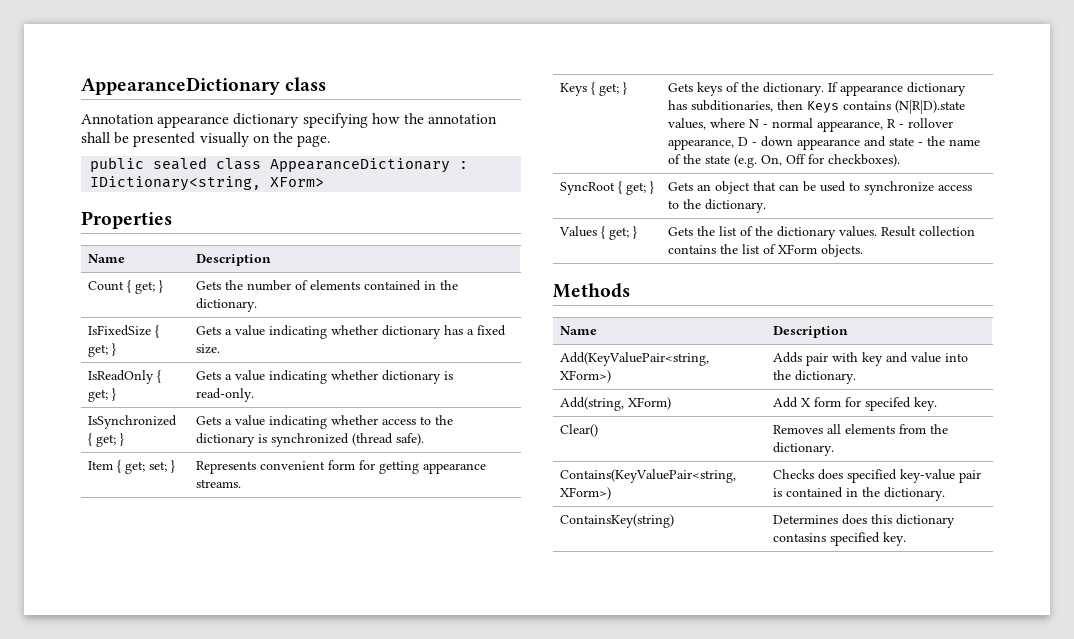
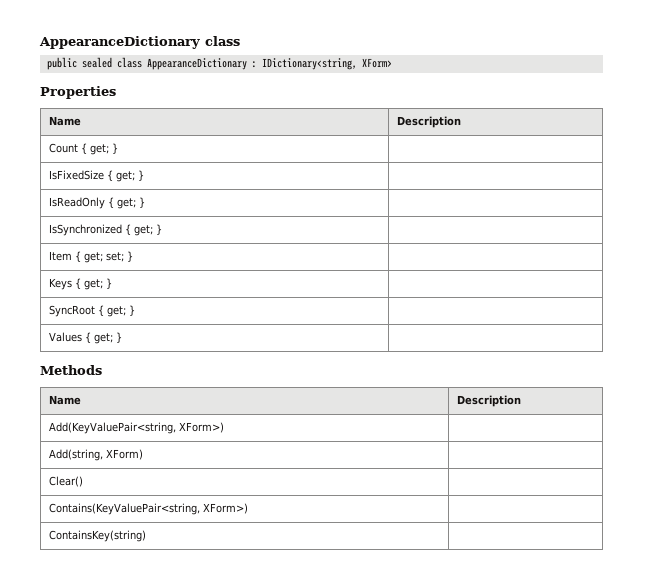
[81,113,498,128] [81,132,331,147] // Annotation appearance dictionary specifying how the annotation shall be presented visually on the page. -> (240, 41) none
[196,280,459,291] [196,298,258,312] [88,325,160,338] [88,343,117,357] [196,325,507,339] [196,344,221,354] [88,370,162,384] [88,388,117,402] [196,370,454,384] [196,388,255,402] [88,415,178,429] [88,433,125,447] [196,415,454,429] [196,433,425,447] Gets the number of elements contained in the dictionary. // IsFixedSize { get; } | Gets a value indicating whether dictionary has a fixed size. // IsReadOnly { get; } | Gets a value indicating whether dictionary is read-only. // IsSynchronized { get; } | Gets a value indicating whether access to the dictionary is synchronized (thread safe). -> [48,170,144,182] [48,197,145,209] [48,224,162,236] // IsFixedSize { get; } | // IsReadOnly { get; } | // IsSynchronized { get; } |
[196,460,487,474] [196,479,242,488] [560,82,628,96] [668,82,967,96] [668,100,966,114] [668,118,954,132] [668,136,981,150] [668,154,901,168] [560,181,655,195] [668,181,973,195] [668,199,767,213] [559,226,638,240] [668,226,976,240] [668,244,864,257] Represents convenient form for getting appearance streams. // Keys { get; } | Gets keys of the dictionary. If appearance dictionary has subditionaries, then Keys contains (N|R|D).state values, where N - normal appearance, R - rollover appearance, D - down appearance and state - the name of the state (e.g. On, Off for checkboxes). // SyncRoot { get; } | Gets an object that can be used to synchronize access to the dictionary. // Values { get; } | Gets the list of the dictionary values. Result collection contains the list of XForm objects. -> [48,278,112,290] [48,305,135,317] [48,332,122,344] // Keys { get; } | // SyncRoot { get; } | // Values { get; } |
[773,352,969,366] [773,370,857,384] [560,397,672,411] [773,397,938,411] [560,424,599,437] [773,424,949,434] [773,442,835,456] [560,469,737,483] [560,487,612,500] [773,469,982,483] [773,487,946,501] [560,514,675,528] [773,514,956,528] [773,532,907,546] Adds pair with key and value into the dictionary. // Add(string, XForm) | Add X form for specifed key. // Clear() | Removes all elements from the dictionary. // Contains(KeyValuePair<string, XForm>) | Checks does specified key-value pair is contained in the dictionary. // ContainsKey(string) | Determines does this dictionary contasins specified key. -> [48,449,143,461] [48,476,83,487] [48,503,248,515] [48,530,146,542] // Add(string, XForm) | // Clear() | // Contains(KeyValuePair<string, XForm>) | // ContainsKey(string) |

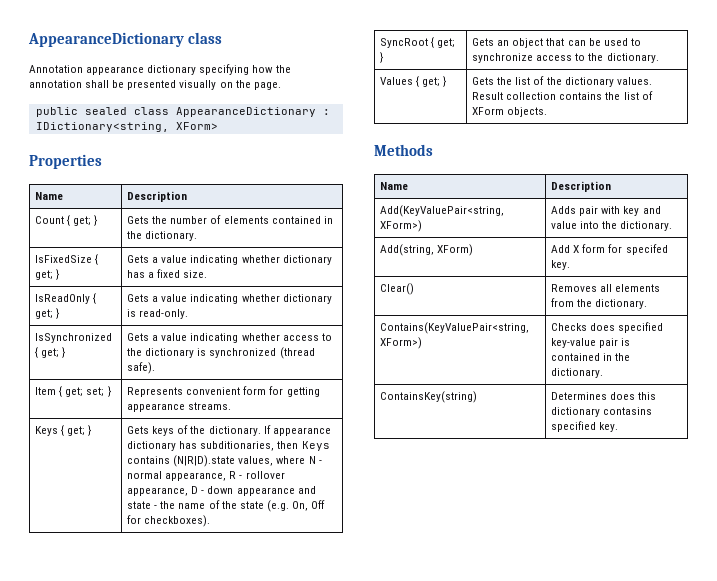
(240, 41) none -> [29,64,291,75] [29,80,281,90] // Annotation appearance dictionary specifying how the annotation shall be presented visually on the page.
[48,170,144,182] [48,197,145,209] [48,224,162,236] // IsFixedSize { get; } | // IsReadOnly { get; } | // IsSynchronized { get; } | -> [127,215,333,224] [127,231,198,241] [35,254,99,265] [35,269,60,280] [127,255,332,265] [127,269,208,278] [35,293,97,304] [35,308,60,319] [127,294,332,304] [127,309,189,319] [35,333,113,343] [35,347,66,358] [127,333,332,343] [127,347,315,359] [127,362,156,374] Gets the number of elements contained in the dictionary. // IsFixedSize { get; } | Gets a value indicating whether dictionary has a fixed size. // IsReadOnly { get; } | Gets a value indicating whether dictionary is read-only. // IsSynchronized { get; } | Gets a value indicating whether access to the dictionary is synchronized (thread safe).
[48,278,112,290] [48,305,135,317] [48,332,122,344] // Keys { get; } | // SyncRoot { get; } | // Values { get; } | -> [127,386,320,397] [127,402,232,412] [35,425,92,436] [127,425,331,436] [127,441,330,451] [127,455,322,467] [127,471,285,481] [127,486,316,496] [127,500,326,512] [127,515,211,527] [380,37,456,48] [380,52,384,63] [472,38,641,48] [472,53,659,63] [380,76,447,87] [472,76,652,87] [472,91,653,100] [472,107,548,117] Represents convenient form for getting appearance streams. // Keys { get; } | Gets keys of the dictionary. If appearance dictionary has subditionaries, then Keys contains (N|R|D).state values, where N - normal appearance, R - rollover appearance, D - down appearance and state - the name of the state (e.g. On, Off for checkboxes). // SyncRoot { get; } | Gets an object that can be used to synchronize access to the dictionary. // Values { get; } | Gets the list of the dictionary values. Result collection contains the list of XForm objects.
[48,449,143,461] [48,476,83,487] [48,503,248,515] [48,530,146,542] // Add(string, XForm) | // Clear() | // Contains(KeyValuePair<string, XForm>) | // ContainsKey(string) | -> [551,206,661,216] [551,221,673,231] [380,244,474,256] [551,244,668,255] [551,260,571,270] [380,283,415,295] [551,284,661,292] [551,298,648,309] [380,322,530,334] [380,337,423,349] [551,322,664,333] [551,338,631,348] [551,353,631,361] [551,368,604,378] [380,391,478,403] [551,392,657,400] [551,407,653,417] [551,421,619,432] Adds pair with key and value into the dictionary. // Add(string, XForm) | Add X form for specifed key. // Clear() | Removes all elements from the dictionary. // Contains(KeyValuePair<string, XForm>) | Checks does specified key-value pair is contained in the dictionary. // ContainsKey(string) | Determines does this dictionary contasins specified key.

